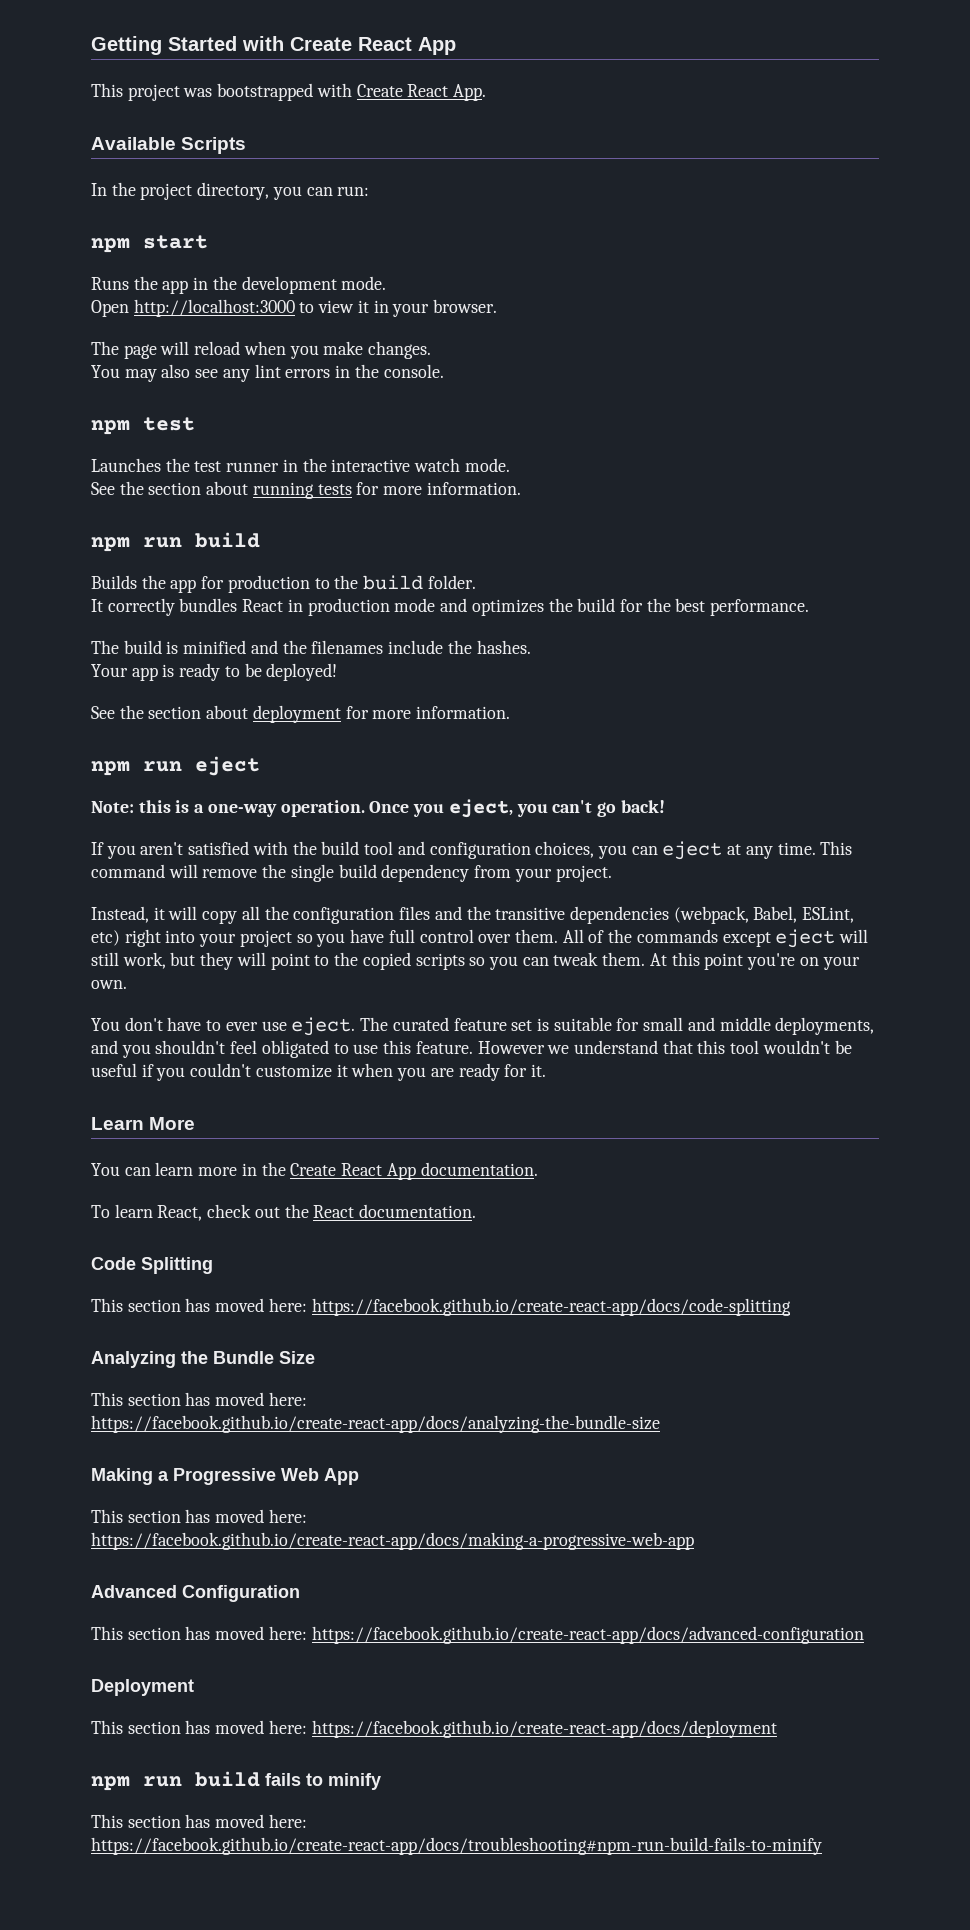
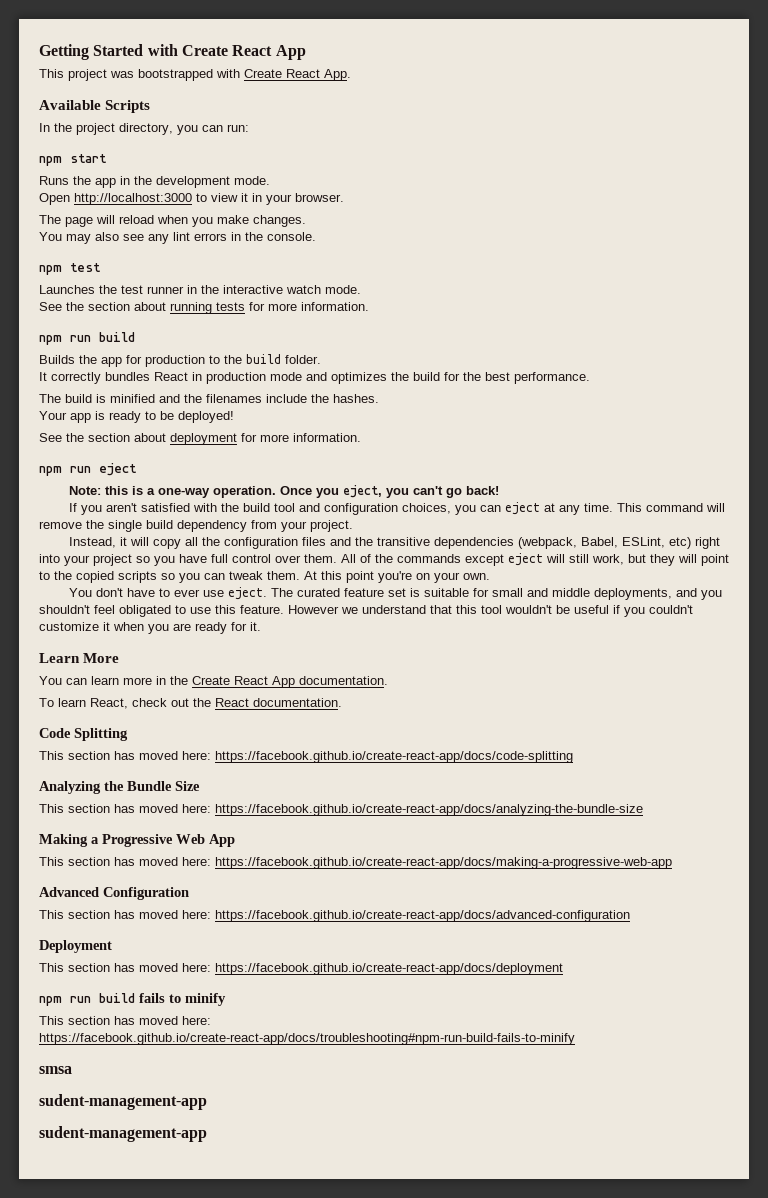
(822, 1846) none -> [39,1066,72,1074] [39,1094,207,1110] [39,1126,207,1142] // smsa // sudent-management-app // sudent-management-app

